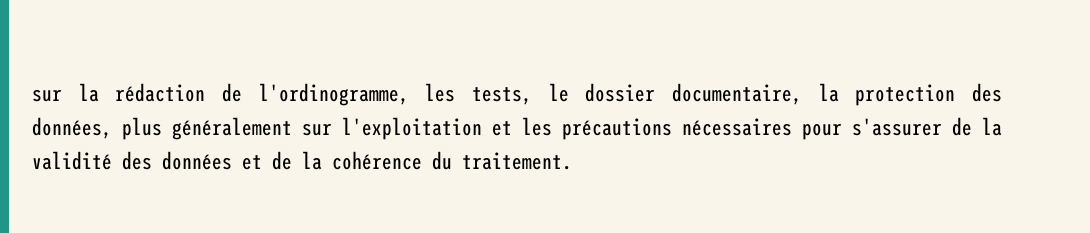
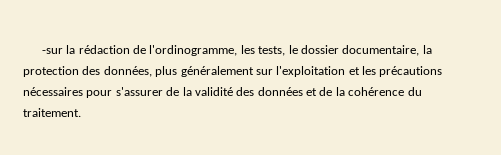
[32,89,62,102] sur -> [41,48,63,54] -sur

